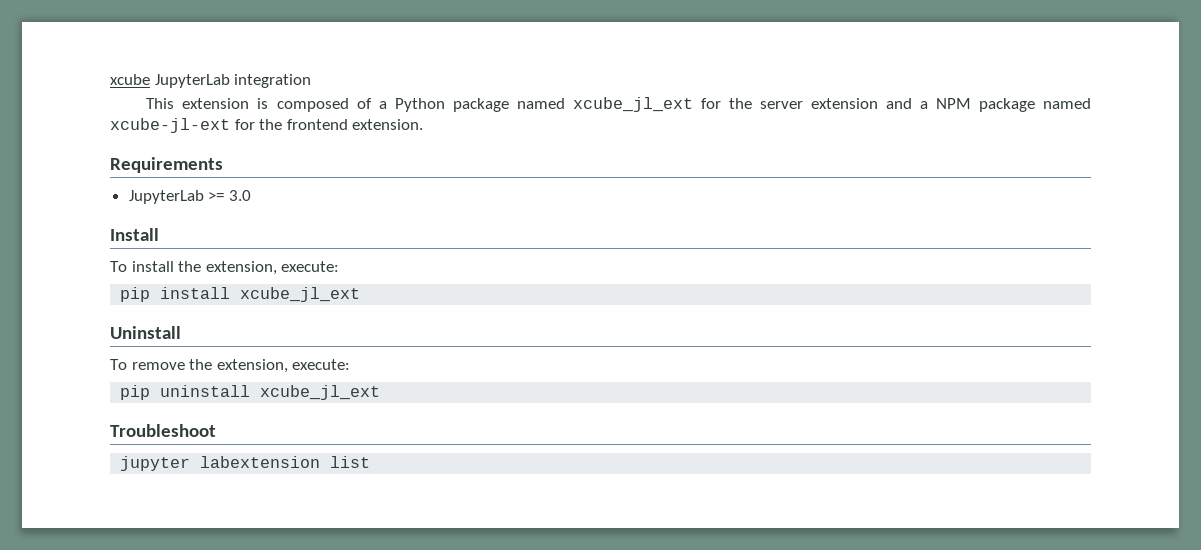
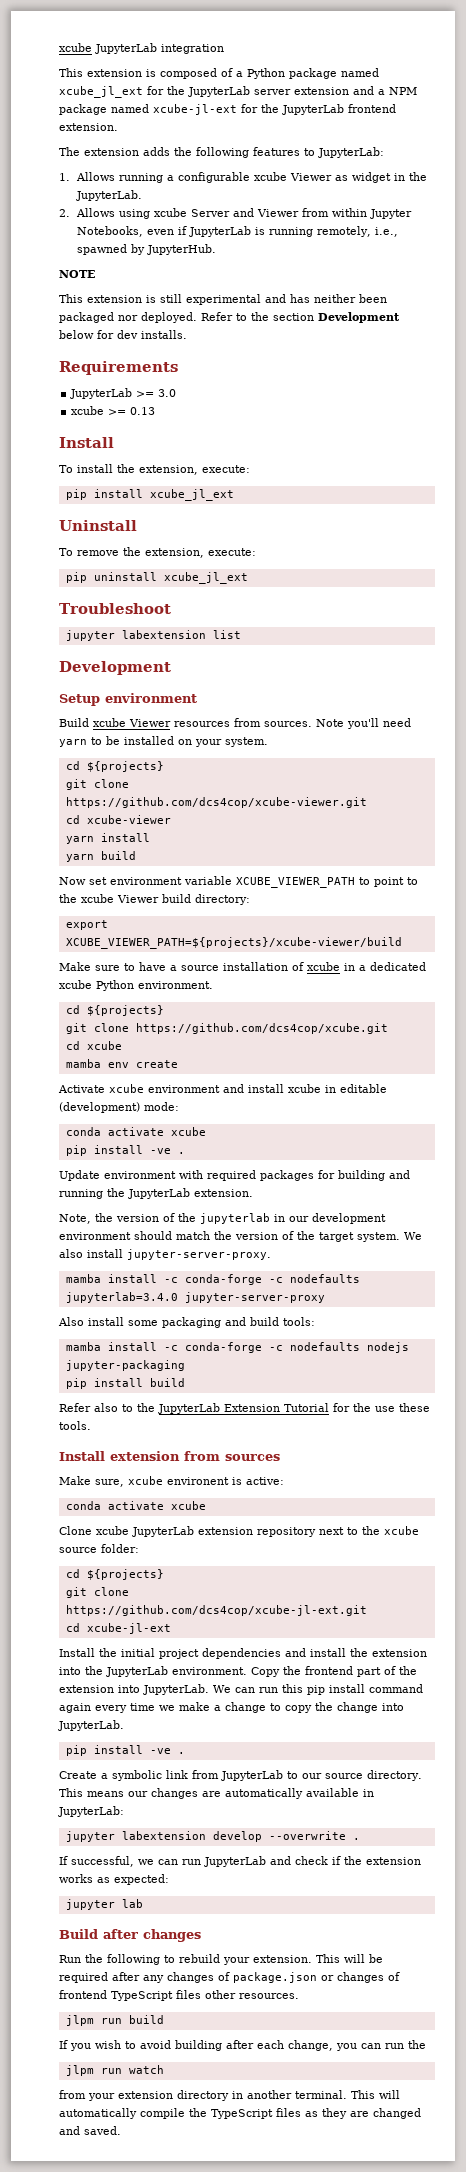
(752, 103) none -> [188,86,250,97] JupyterLab
(283, 124) none -> [282,104,344,115] JupyterLab
(424, 124) none -> [59,147,384,158] [59,172,428,183] [76,190,143,201] [59,208,413,219] [77,226,399,237] [77,244,217,255] [59,270,95,278] [59,294,387,305] [59,312,400,323] [59,330,187,339] // The extension adds the following features to JupyterLab: // 1. Allows running a configurable xcube Viewer as widget in the JupyterLab. // 2. Allows using xcube Server and Viewer from within Jupyter Notebooks, even if JupyterLab is running remotely, i.e., spawned by JupyterHub. // NOTE // This extension is still experimental and has neither been packaged nor deployed. Refer to the section Development below for dev installs.
(251, 195) none -> [71,406,156,415] // xcube >= 0.13
(371, 462) none -> [59,661,171,675] [59,693,197,706] [59,718,411,729] [59,736,268,747] [65,761,164,772] [65,779,129,790] [65,797,367,808] [65,815,171,824] [65,833,150,844] [65,851,136,862] [59,876,418,888] [59,894,250,905] [65,920,108,930] [65,937,402,949] [59,962,426,971] [59,980,213,991] [65,1005,164,1016] [65,1023,388,1034] [65,1041,122,1050] [65,1059,178,1068] [58,1084,387,1093] [59,1102,179,1113] [65,1127,206,1136] [65,1145,185,1156] [59,1170,410,1181] [59,1188,253,1199] [59,1213,386,1224] [59,1231,422,1242] [59,1249,271,1260] [65,1274,360,1285] [65,1292,325,1303] [58,1317,315,1328] [65,1342,409,1353] [65,1360,185,1371] [65,1378,185,1389] [59,1403,430,1414] [59,1421,91,1430] [59,1451,280,1461] [59,1476,284,1487] [65,1501,206,1510] [59,1526,419,1537] [59,1544,139,1553] [65,1569,164,1580] [65,1587,129,1598] [65,1605,367,1616] [65,1623,171,1634] [59,1648,427,1659] [59,1666,417,1677] [59,1684,423,1695] [59,1702,404,1713] [58,1720,124,1731] [65,1745,185,1756] [59,1770,422,1781] [59,1788,374,1799] [58,1806,124,1817] [65,1831,360,1842] [59,1856,421,1867] [59,1874,169,1885] [65,1899,143,1910] [59,1929,201,1942] [59,1954,383,1965] [59,1972,400,1983] [59,1990,299,2001] [65,2015,164,2026] [59,2040,426,2051] [65,2065,164,2076] [59,2090,400,2101] [59,2108,421,2119] [59,2126,121,2135] // Development // Setup environment // Build xcube Viewer resources from sources. Note you'll need yarn to be installed on your system. // cd ${projects} // git clone https://github.com/dcs4cop/xcube-viewer.git // cd xcube-viewer // yarn install // yarn build // Now set environment variable XCUBE_VIEWER_PATH to point to the xcube Viewer build directory: // export XCUBE_VIEWER_PATH=${projects}/xcube-viewer/build // Make sure to have a source installation of xcube in a dedicated xcube Python environment. // cd ${projects} // git clone https://github.com/dcs4cop/xcube.git // cd xcube // mamba env create // Activate xcube environment and install xcube in editable (development) mode: // conda activate xcube // pip install -ve . // Update environment with required packages for building and running the JupyterLab extension. // Note, the version of the jupyterlab in our development environment should match the version of the target system. We also install jupyter-server-proxy. // mamba install -c conda-forge -c nodefaults jupyterlab=3.4.0 jupyter-server-proxy // Also install some packaging and build tools: // mamba install -c conda-forge -c nodefaults nodejs jupyter-packaging // pip install build // Refer also to the JupyterLab Extension Tutorial for the use these tools. // Install extension from sources // Make sure, xcube environent is active: // conda activate xcube // Clone xcube JupyterLab extension repository next to the xcube source folder: // cd ${projects} // git clone https://github.com/dcs4cop/xcube-jl-ext.git // cd xcube-jl-ext // Install the initial project dependencies and install the extension into the JupyterLab environment. Copy the frontend part of the extension into JupyterLab. We can run this pip install command again every time we make a change to copy the change into JupyterLab. // pip install -ve . // Create a symbolic link from JupyterLab to our source directory. This means our changes are automatically available in JupyterLab: // jupyter labextension develop --overwrite . // If successful, we can run JupyterLab and check if the extension works as expected: // jupyter lab // Build after changes // Run the following to rebuild your extension. This will be required after any changes of package.json or changes of frontend TypeScript files other resources. // jlpm run build // If you wish to avoid building after each change, you can run the // jlpm run watch // from your extension directory in another terminal. This will automatically compile the TypeScript files as they are changed and saved.

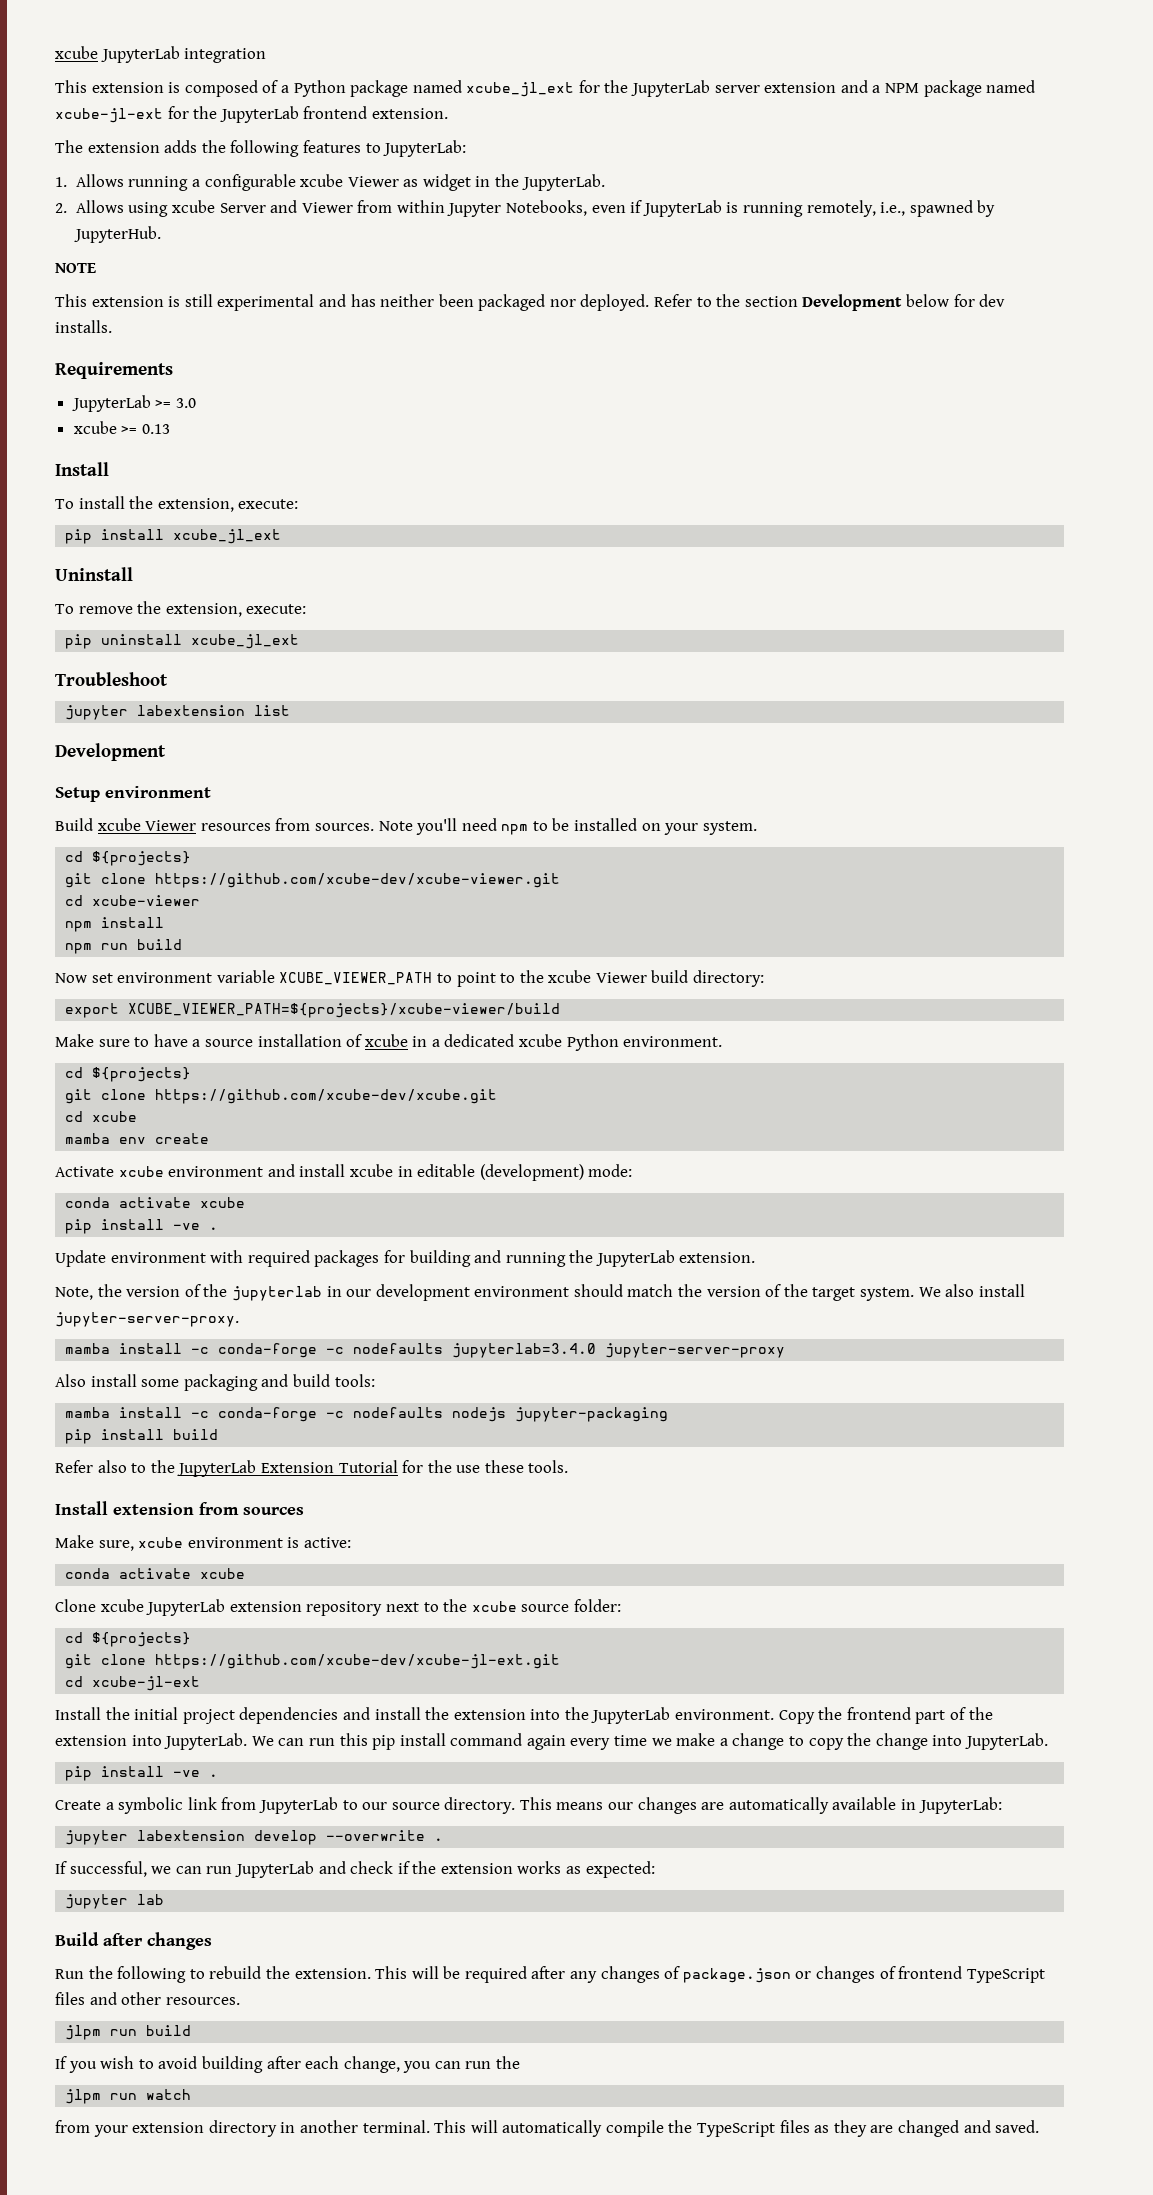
[59,739,87,747] yarn -> [501,824,529,835] npm
[65,797,367,808] https://github.com/dcs4cop/xcube-viewer.git -> [155,873,561,888] https://github.com/xcube-dev/xcube-viewer.git
[65,836,94,844] yarn -> [65,921,93,932] npm
[65,854,94,862] yarn -> [65,943,129,954] npm run
[135,1023,388,1034] https://github.com/dcs4cop/xcube.git -> [155,1089,498,1104] https://github.com/xcube-dev/xcube.git
[167,1477,229,1485] environent -> [187,1537,283,1548] environment
[65,1605,367,1616] https://github.com/dcs4cop/xcube-jl-ext.git -> [155,1654,561,1669] https://github.com/xcube-dev/xcube-jl-ext.git
[223,1957,250,1965] your -> [265,1966,290,1979] the
(201, 1994) none -> [89,1992,117,2005] and

